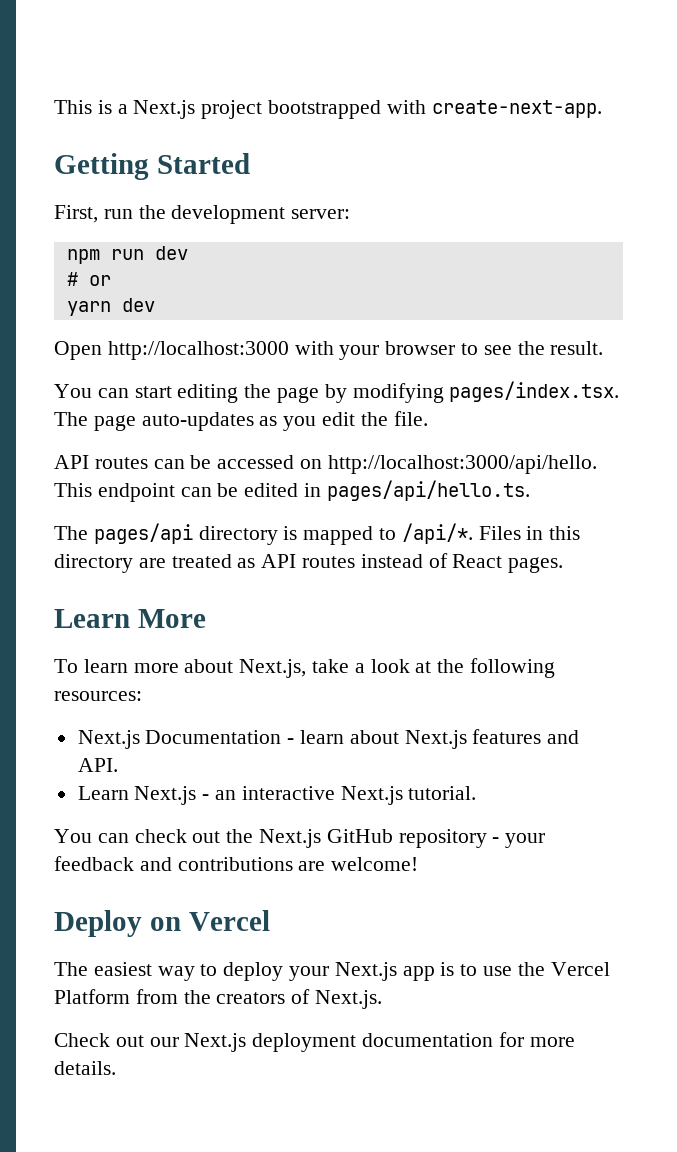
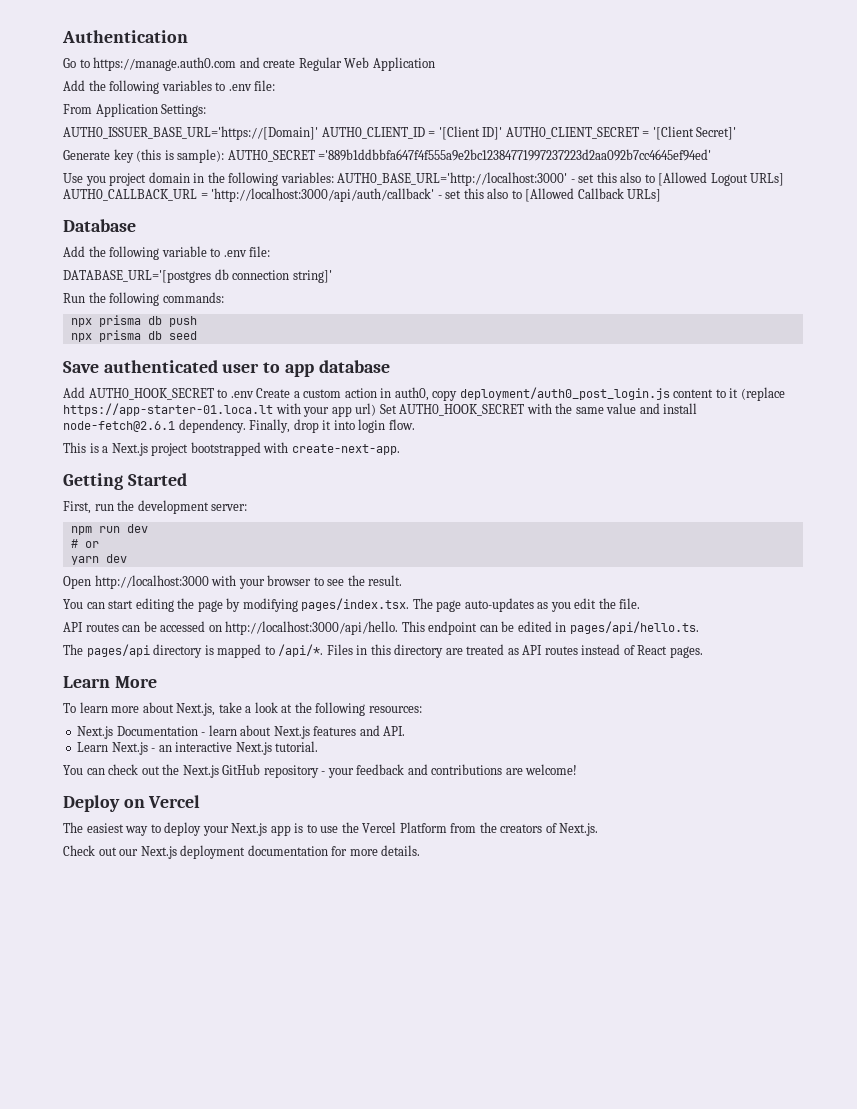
(54, 107) none -> [62,30,188,43] [63,57,435,71] [63,80,276,94] [63,103,207,117] [63,126,737,140] [63,149,712,163] [63,172,785,186] [63,188,662,202] [63,219,136,232] [63,246,271,260] [63,269,332,283] [63,292,224,306] [70,315,197,327] [70,330,197,342] [63,360,390,377] [63,387,785,401] [63,403,698,417] [63,419,415,433] Authentication // Go to https://manage.auth0.com and create Regular Web Application // Add the following variables to .env file: // From Application Settings: // AUTH0_ISSUER_BASE_URL='https://[Domain]' AUTH0_CLIENT_ID = '[Client ID]' AUTH0_CLIENT_SECRET = '[Client Secret]' // Generate key (this is sample): AUTH0_SECRET ='889b1ddbbfa647f4f555a9e2bc12384771997237223d2aa092b7cc4645ef94ed' // Use you project domain in the following variables: AUTH0_BASE_URL='http://localhost:3000' - set this also to [Allowed Logout URLs] AUTH0_CALLBACK_URL = 'http://localhost:3000/api/auth/callback' - set this also to [Allowed Callback URLs] // Database // Add the following variable to .env file: // DATABASE_URL='[postgres db connection string]' // Run the following commands: // npx prisma db push // npx prisma db seed // Save authenticated user to app database // Add AUTH0_HOOK_SECRET to .env Create a custom action in auth0, copy deployment/auth0_post_login.js content to it (replace https://app-starter-01.loca.lt with your app url) Set AUTH0_HOOK_SECRET with the same value and install node-fetch@2.6.1 dependency. Finally, drop it into login flow. //

